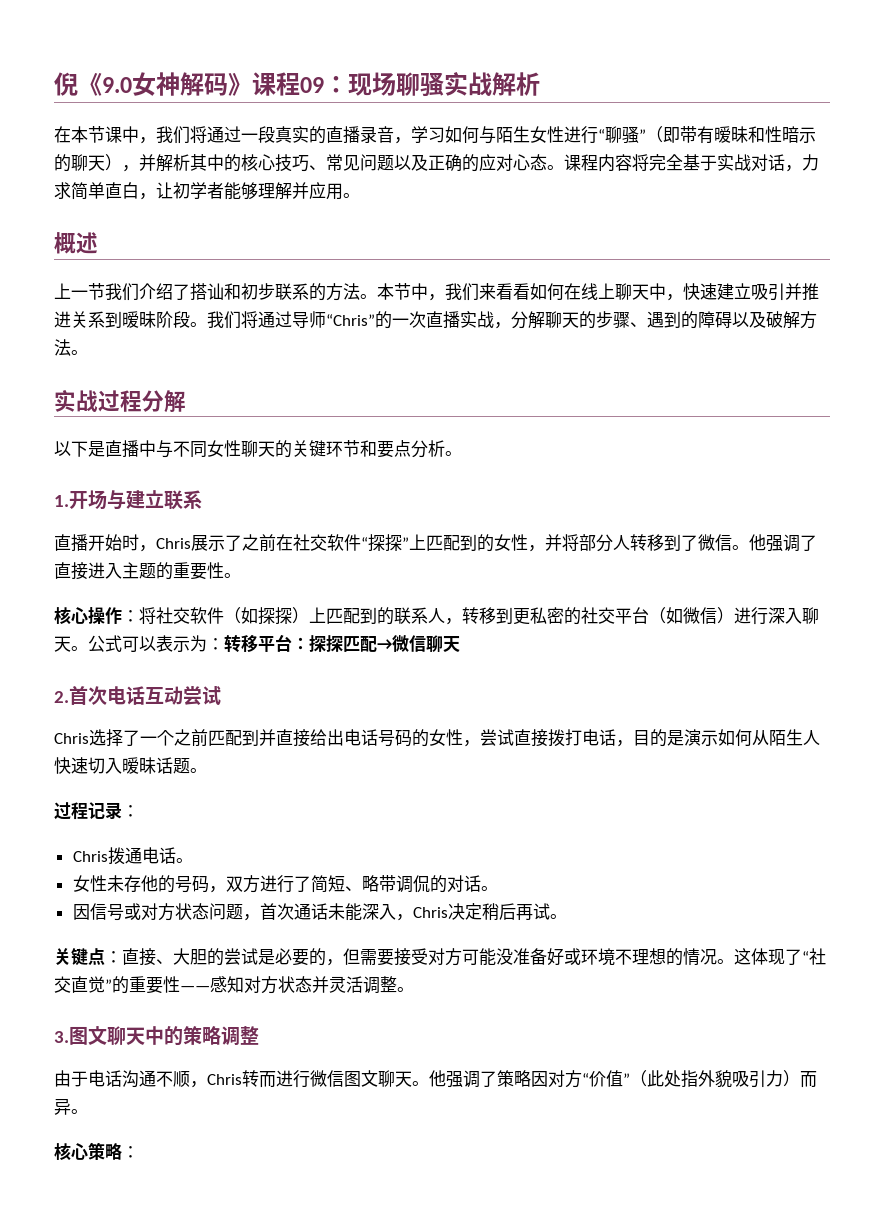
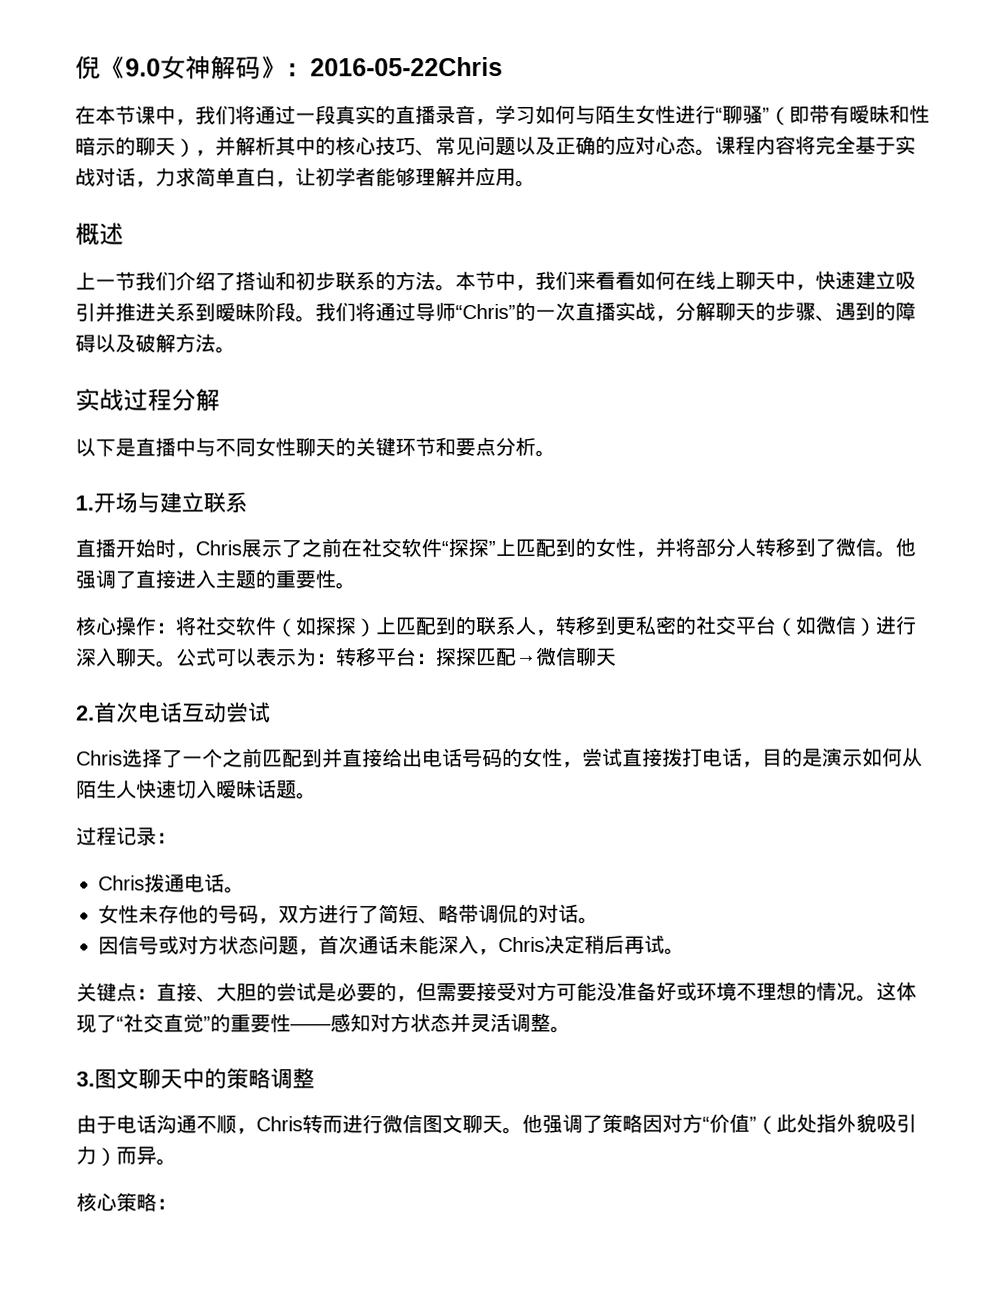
[252,72,540,97] 课程09：现场聊骚实战解析 -> [285,57,503,77] ：2016-05-22Chris

